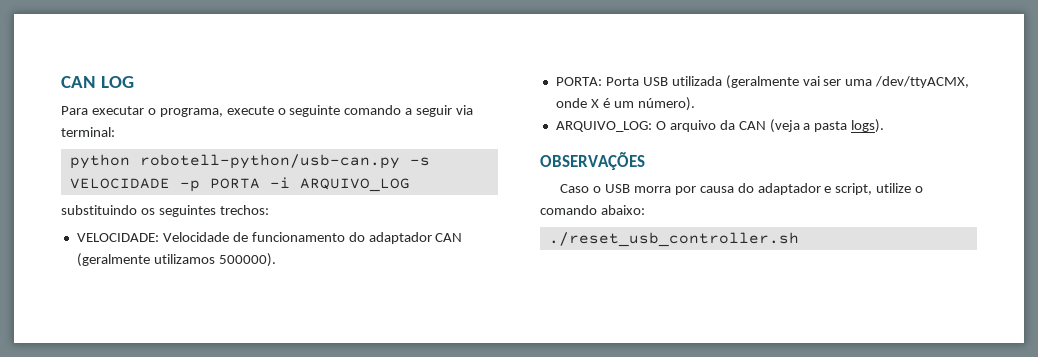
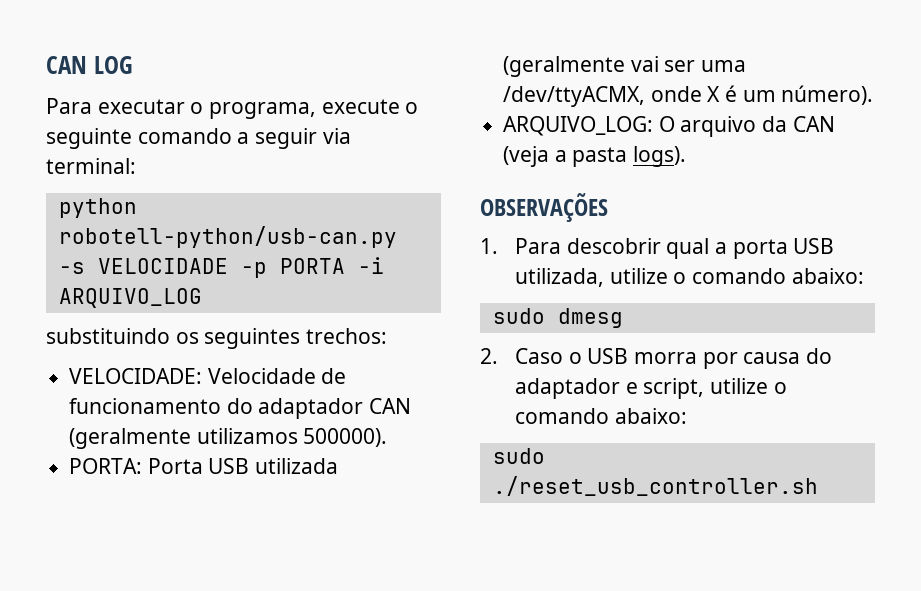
(645, 161) none -> [480,238,835,259] [515,268,864,287] [492,308,623,328] [480,348,498,364] 1. Para descobrir qual a porta USB utilizada, utilize o comando abaixo: // sudo dmesg // 2.
(645, 210) none -> [492,448,545,464] sudo

